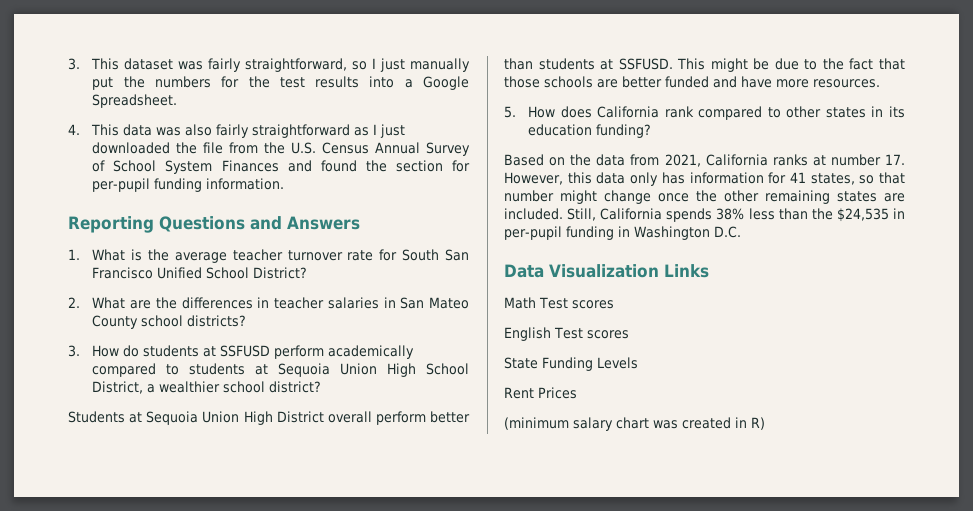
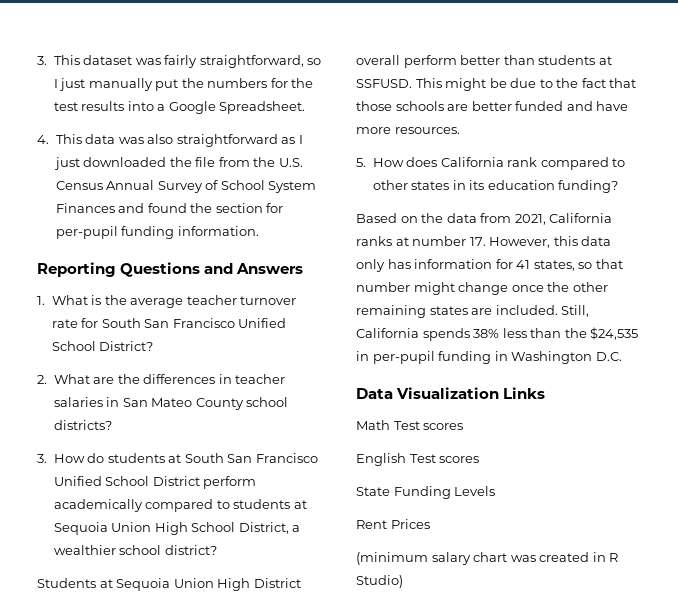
[216,124,250,138] fairly -> (174, 139) none
[220,345,271,357] SSFUSD -> [184,453,318,463] [53,476,200,486] South San Francisco Unified School District
[751,417,765,430] R) -> [609,553,619,562] [356,575,403,588] R Studio)

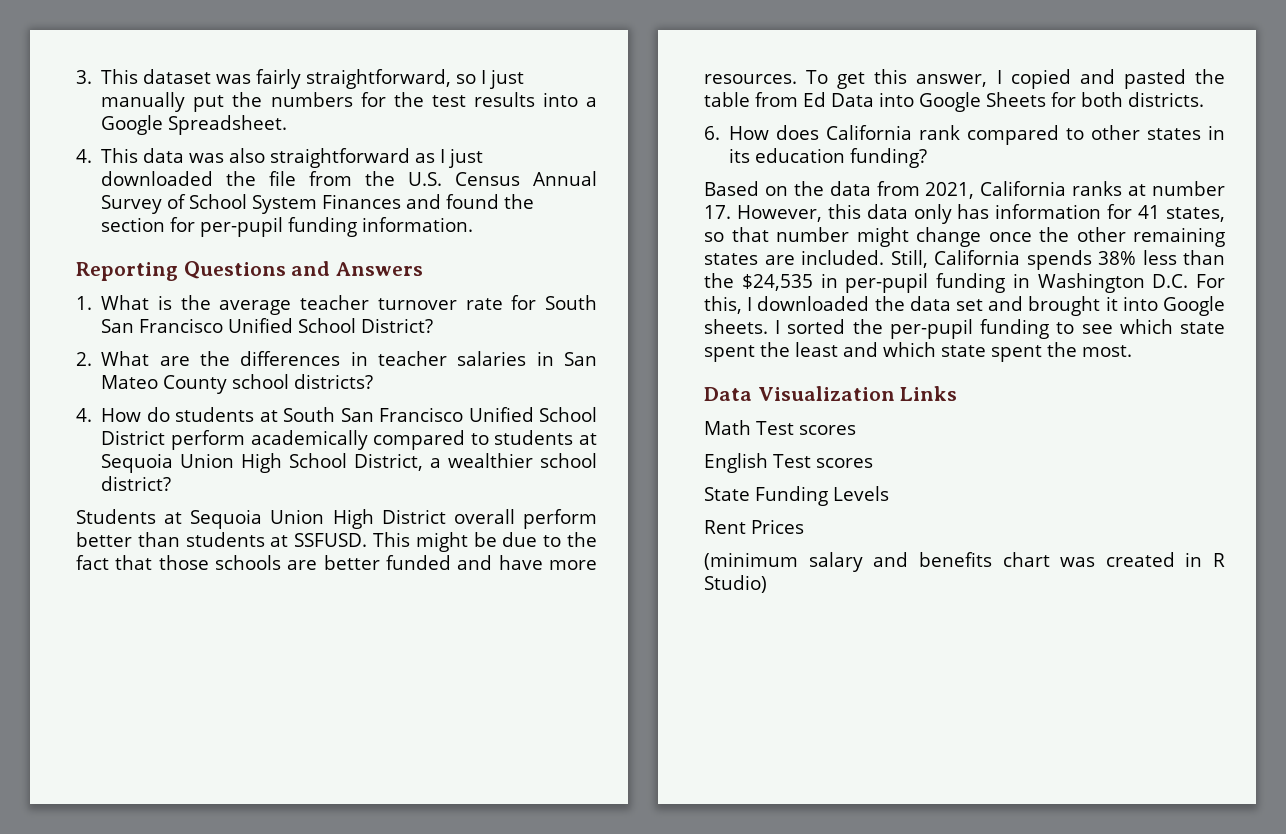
[37,454,47,463] 3. -> [76,408,92,422] 4.
[356,158,366,167] // 5. -> [806,69,1225,89] [704,92,1204,112] [704,126,720,140] To get this answer, I copied and pasted the table from Ed Data into Google Sheets for both districts. // 6.
(622, 356) none -> [1196,274,1225,288] [704,296,1225,316] [704,319,1225,339] [704,342,1132,362] For this, I downloaded the data set and brought it into Google sheets. I sorted the per-pupil funding to see which state spent the least and which state spent the most.
(471, 558) none -> [873,552,992,567] and benefits

